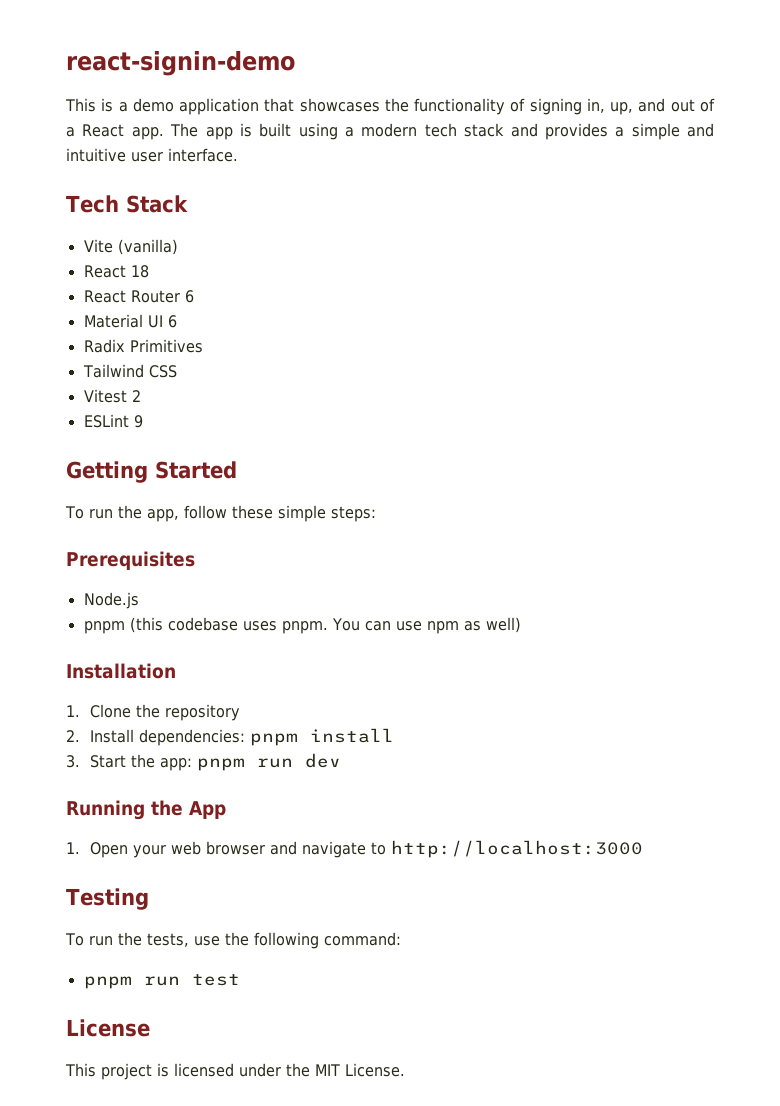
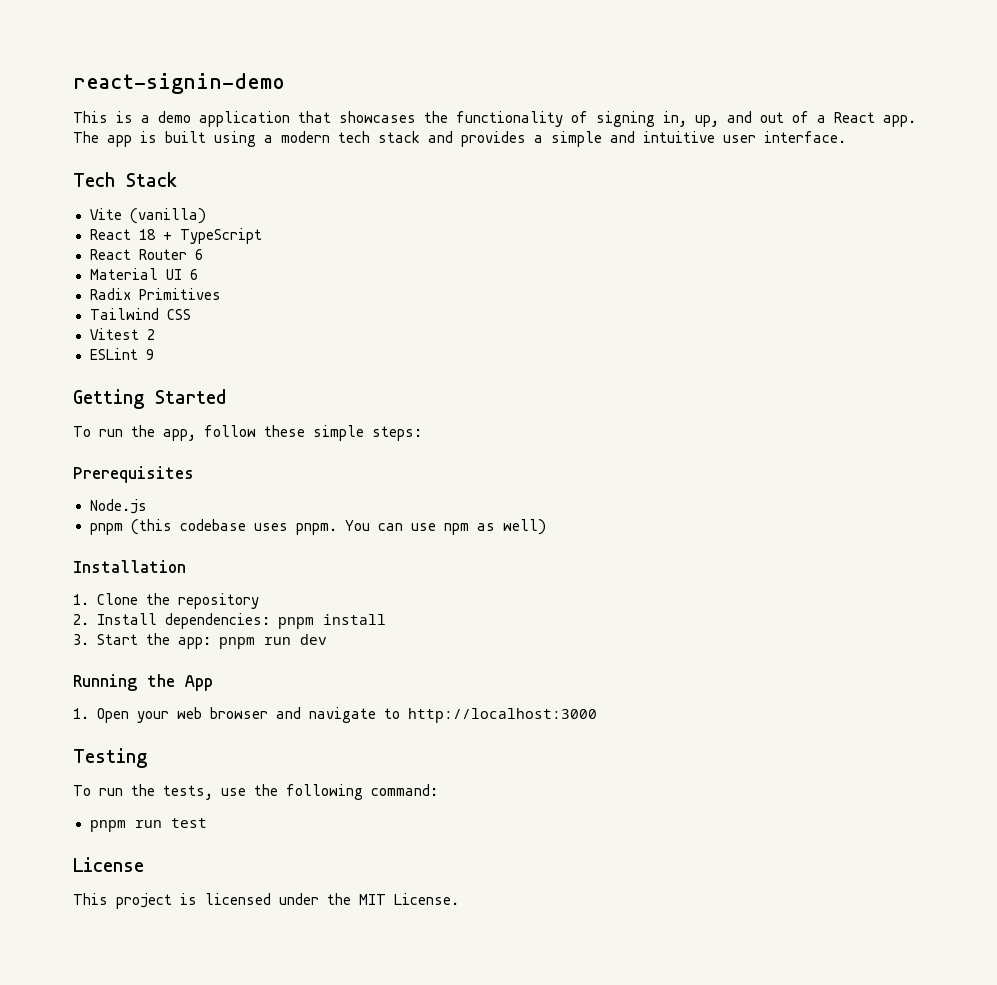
(149, 271) none -> [162,228,262,244] + TypeScript

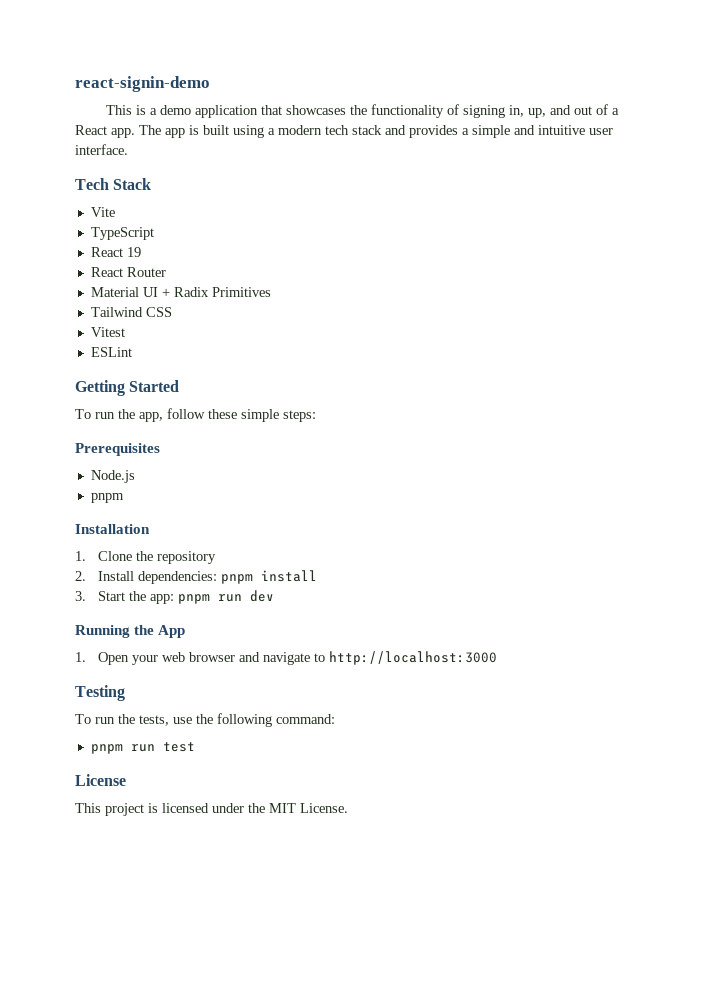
[129,208,206,224] [89,229,172,240] (vanilla) // React 18 + -> (115, 212) //
(262, 236) none -> [90,247,141,257] // React 19
[194,249,203,260] 6 -> (166, 272) none
[189,269,198,280] 6 // -> [161,288,170,297] +
[146,329,155,340] 2 -> (125, 332) none
[145,349,154,360] 9 -> (132, 352) none
[130,519,546,535] (this codebase uses pnpm. You can use npm as well) -> (124, 498) none

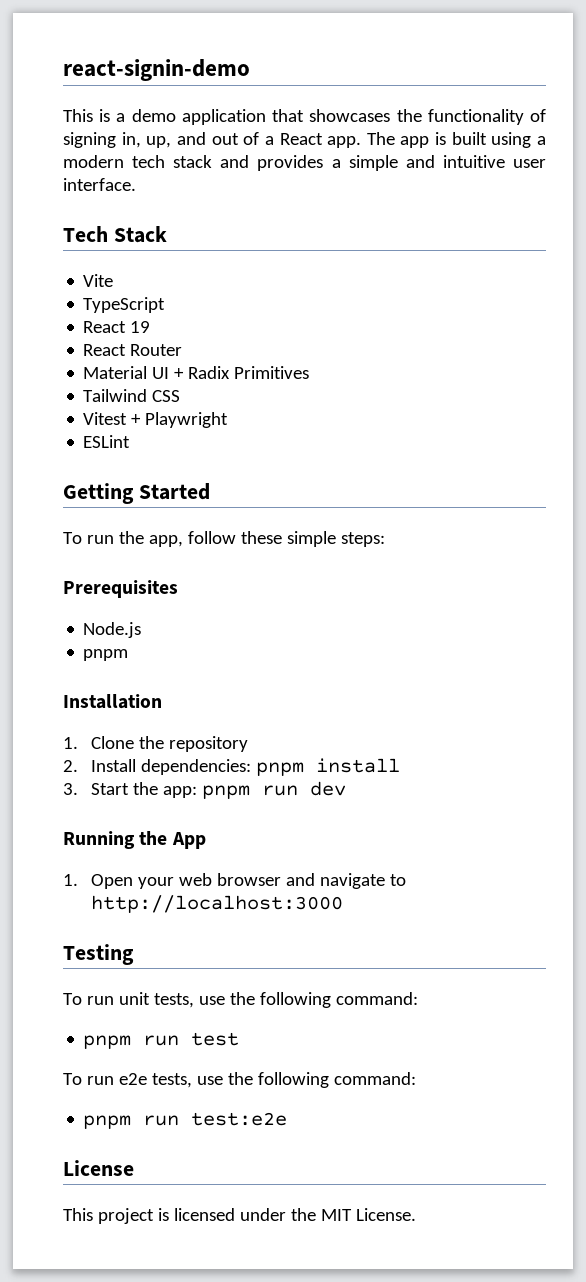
(125, 332) none -> [131,412,229,428] + Playwright
[118,714,135,724] the -> [118,992,150,1005] unit
(195, 747) none -> [63,1072,416,1088] [83,1112,288,1129] // To run e2e tests, use the following command: // pnpm run test:e2e

